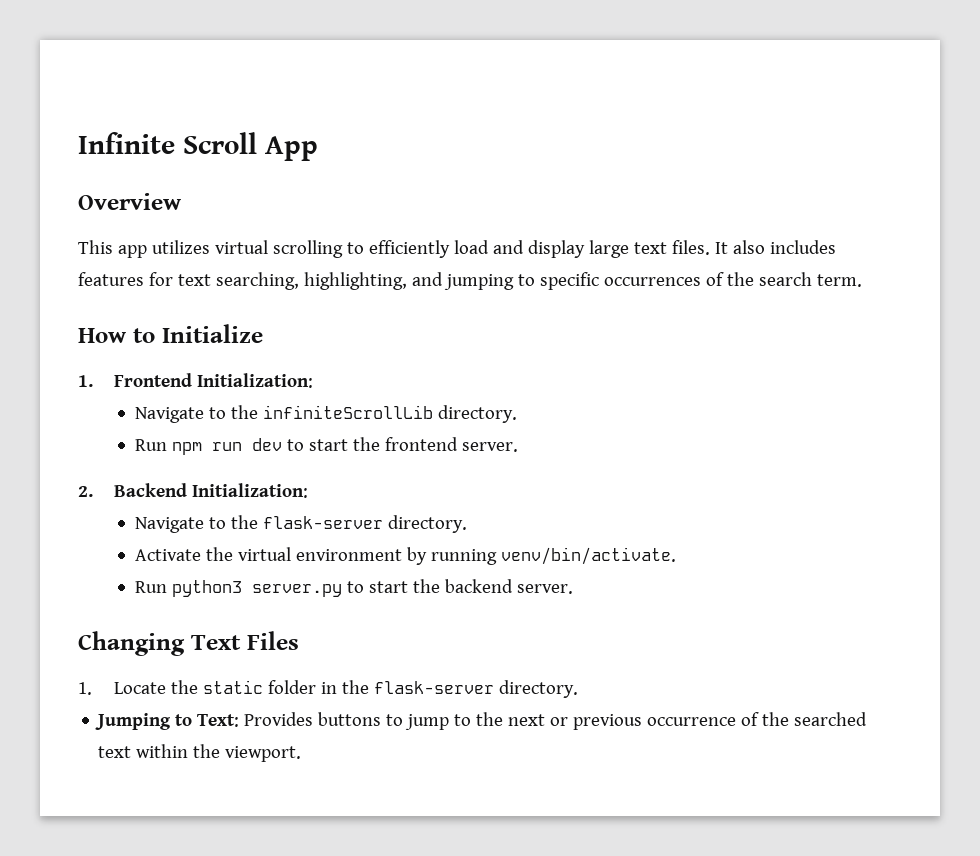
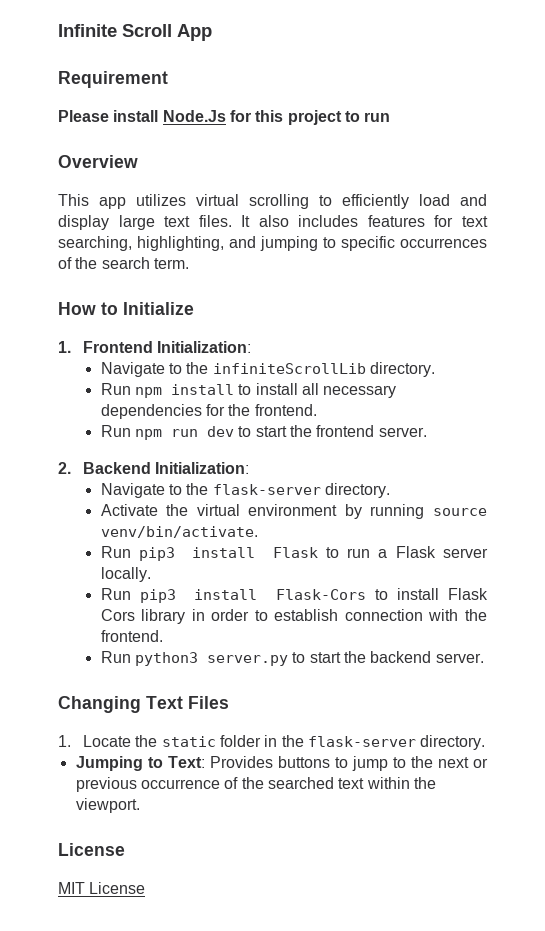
(318, 148) none -> [58,71,168,88] [58,110,391,125] // Requirement // Please install Node.Js for this project to run
(517, 414) none -> [100,383,397,398] [100,404,317,419] // Run npm install to install all necessary dependencies for the frontend.
(497, 557) none -> [433,508,487,516] source
(676, 556) none -> [100,546,488,561] [100,567,151,582] [100,588,489,603] [100,609,488,624] [100,630,163,642] // Run pip3 install Flask to run a Flask server locally. // Run pip3 install Flask-Cors to install Flask Cors library in order to establish connection with the frontend.
(302, 754) none -> [58,843,125,856] [58,882,146,894] // License // MIT License

